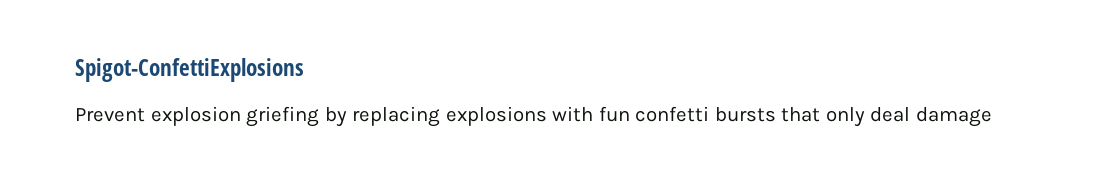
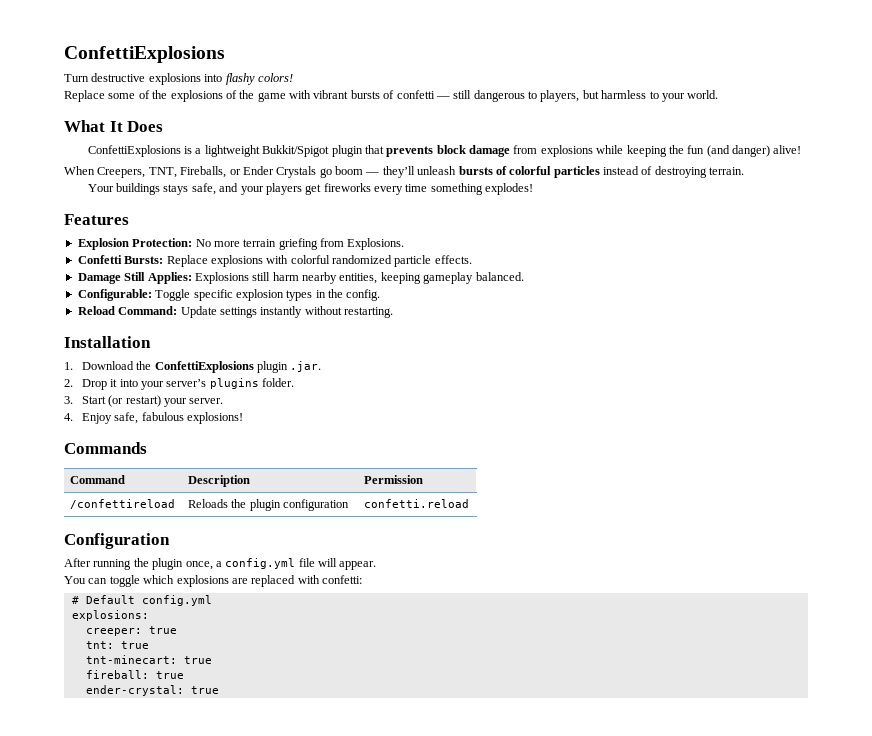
[75,58,304,82] [75,106,992,127] Spigot-ConfettiExplosions // Prevent explosion griefing by replacing explosions with fun confetti bursts that only deal damage -> [64,46,225,63] [64,73,293,85] [64,90,719,102] [64,120,164,132] [87,145,802,157] [64,166,745,178] [87,183,534,195] [64,214,129,225] [77,238,405,250] [77,255,472,267] [77,272,524,284] [77,289,381,301] [77,306,393,318] [64,336,151,348] [64,361,322,373] [64,378,295,390] [64,395,224,407] [64,412,244,424] [64,442,147,454] [70,475,126,484] [188,475,251,487] [364,475,424,484] [70,499,176,509] [188,499,350,511] [364,499,470,508] [64,533,170,549] [64,558,377,570] [64,575,362,587] [71,595,212,606] [71,610,149,621] [85,626,177,636] [85,641,149,649] [85,655,212,664] [85,670,184,679] [85,685,219,696] ConfettiExplosions // Turn destructive explosions into flashy colors! // Replace some of the explosions of the game with vibrant bursts of confetti — still dangerous to players, but harmless to your world. // What It Does // ConfettiExplosions is a lightweight Bukkit/Spigot plugin that prevents block damage from explosions while keeping the fun (and danger) alive! // When Creepers, TNT, Fireballs, or Ender Crystals go boom — they’ll unleash bursts of colorful particles instead of destroying terrain. // Your buildings stays safe, and your players get fireworks every time something explodes! // Features // Explosion Protection: No more terrain griefing from Explosions. // Confetti Bursts: Replace explosions with colorful randomized particle effects. // Damage Still Applies: Explosions still harm nearby entities, keeping gameplay balanced. // Configurable: Toggle specific explosion types in the config. // Reload Command: Update settings instantly without restarting. // Installation // 1. Download the ConfettiExplosions plugin .jar. // 2. Drop it into your server’s plugins folder. // 3. Start (or restart) your server. // 4. Enjoy safe, fabulous explosions! // Commands // Command | Description | Permission // /confettireload | Reloads the plugin configuration | confetti.reload // Configuration // After running the plugin once, a config.yml file will appear. // You can toggle which explosions are replaced with confetti: // # Default config.yml // explosions: // creeper: true // tnt: true // tnt-minecart: true // fireball: true // ender-crystal: true

